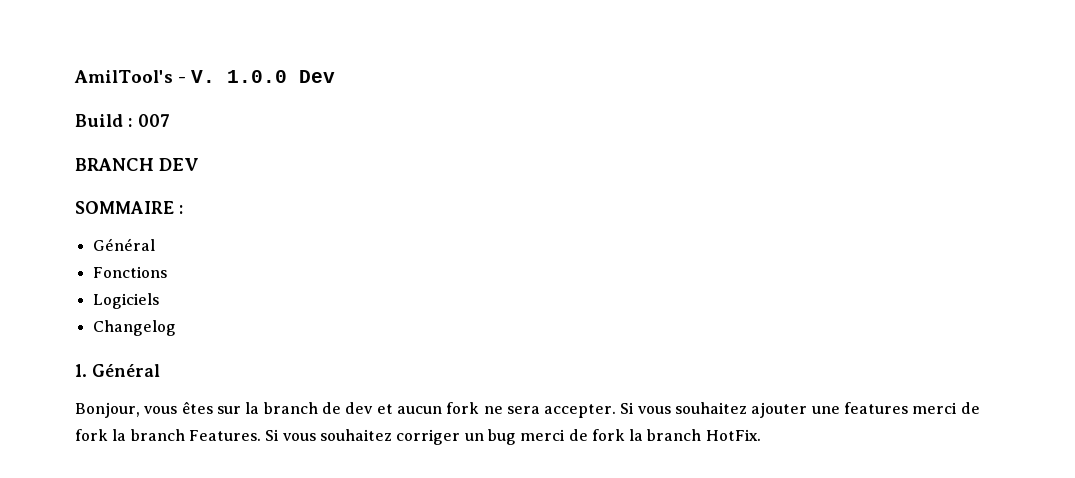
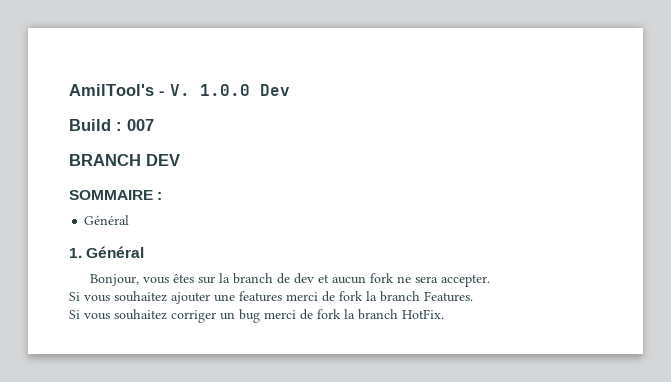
[92,266,167,278] [92,293,159,309] [92,320,176,336] // Fonctions // Logiciels // Changelog -> (130, 220) none
(617, 411) none -> (491, 280) //
(261, 435) none -> (473, 296) //

